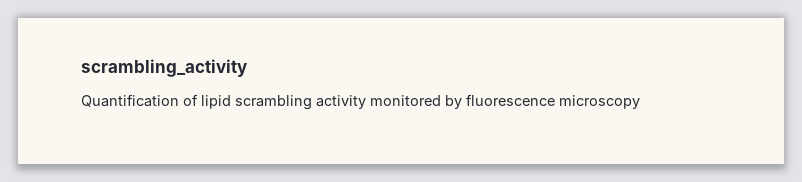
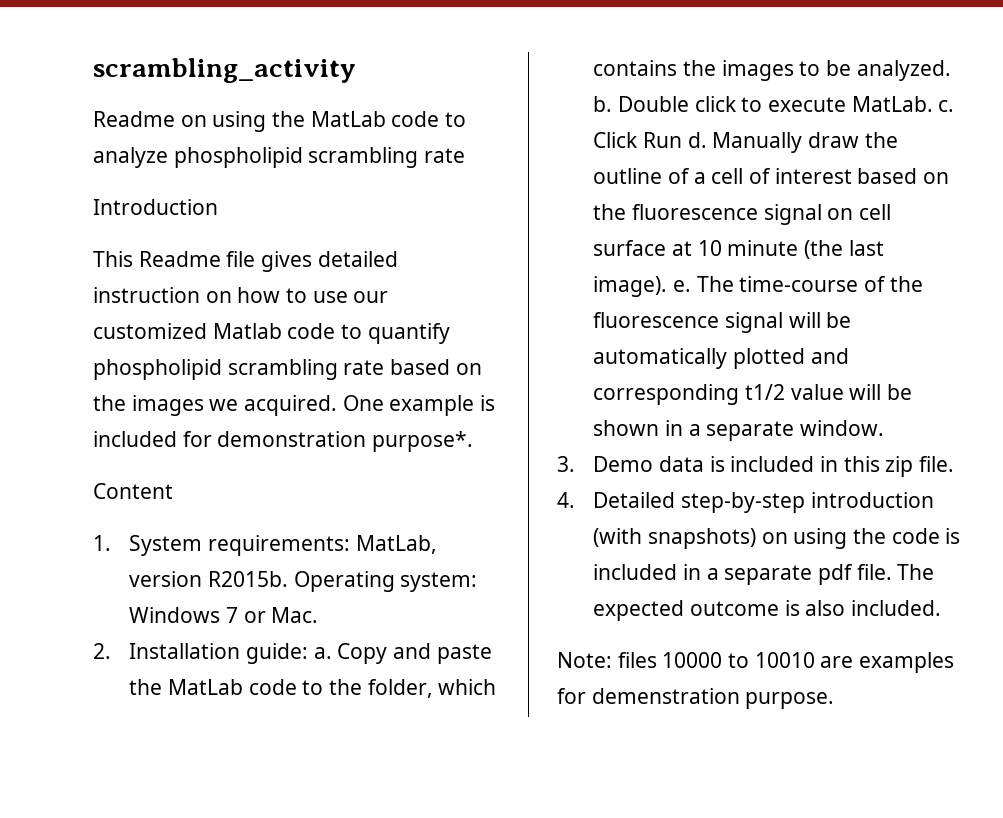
[81,94,640,110] Quantification of lipid scrambling activity monitored by fluorescence microscopy -> [93,111,467,132] [93,147,466,168] [93,199,218,215] [93,251,398,272] [93,287,389,303] [93,323,450,344] [93,359,482,380] [93,395,496,416] [93,431,474,452] [93,483,173,499] [93,535,437,556] [129,571,478,592] [129,607,319,623] [93,643,492,664] [129,679,497,698] [593,60,951,81] [593,96,955,112] [593,132,898,153] [593,168,949,184] [593,204,891,225] [593,240,884,259] [593,276,923,297] [593,312,852,333] [593,348,849,369] [593,384,912,405] [593,420,884,441] [557,456,954,477] [557,492,934,513] [593,528,961,549] [593,564,935,585] [593,600,941,621] [557,652,955,673] [557,688,835,709] Readme on using the MatLab code to analyze phospholipid scrambling rate // Introduction // This Readme file gives detailed instruction on how to use our customized Matlab code to quantify phospholipid scrambling rate based on the images we acquired. One example is included for demonstration purpose*. // Content // 1. System requirements: MatLab, version R2015b. Operating system: Windows 7 or Mac. // 2. Installation guide: a. Copy and paste the MatLab code to the folder, which contains the images to be analyzed. b. Double click to execute MatLab. c. Click Run d. Manually draw the outline of a cell of interest based on the fluorescence signal on cell surface at 10 minute (the last image). e. The time-course of the fluorescence signal will be automatically plotted and corresponding t1/2 value will be shown in a separate window. // 3. Demo data is included in this zip file. // 4. Detailed step-by-step introduction (with snapshots) on using the code is included in a separate pdf file. The expected outcome is also included. // Note: files 10000 to 10010 are examples for demenstration purpose.

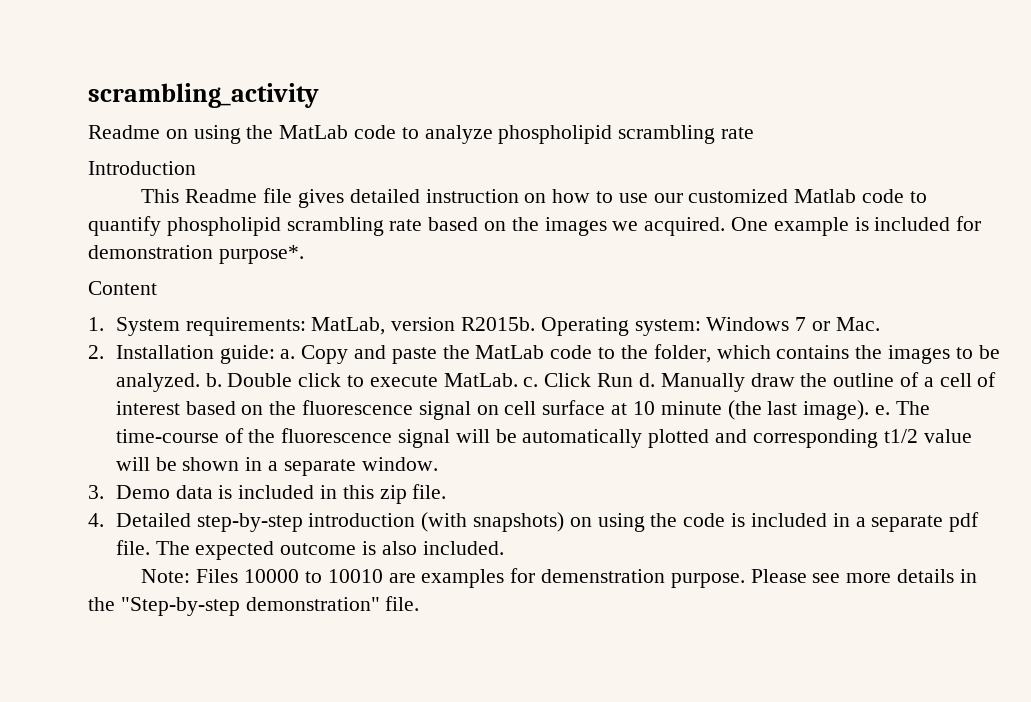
[617,652,657,668] files -> [196,569,239,583] Files
(835, 700) none -> [750,569,977,583] [88,596,420,616] Please see more details in the "Step-by-step demonstration" file.

